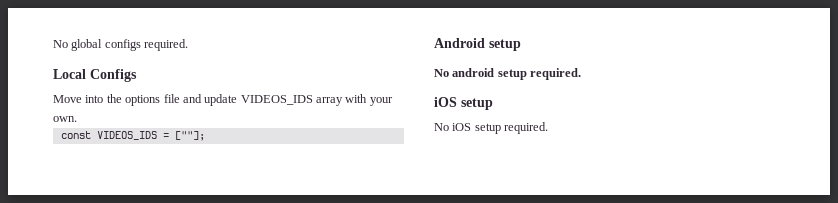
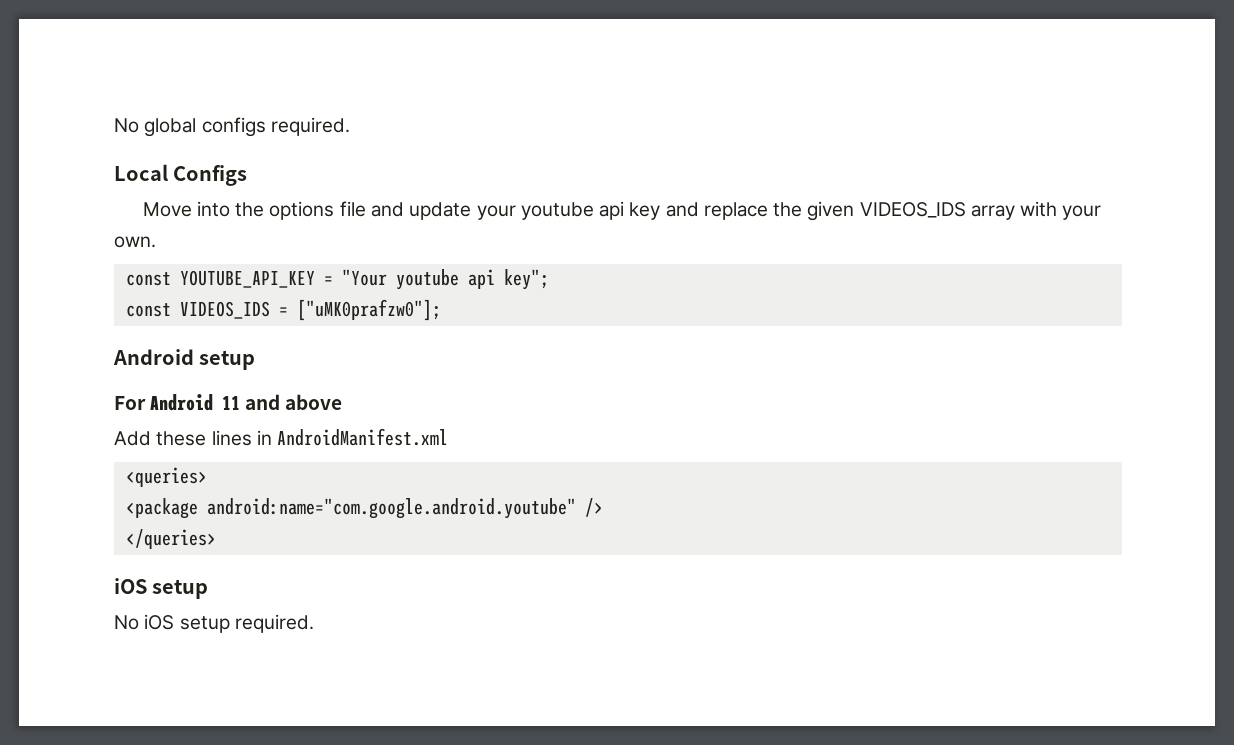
(238, 100) none -> [476,201,855,221] your youtube api key and replace the given
(77, 119) none -> [125,269,549,290] // const YOUTUBE_API_KEY = "Your youtube api key";
[174,131,205,141] [""]; -> [296,299,441,321] ["uMK0prafzw0"];
[434,68,582,80] No android setup required. -> [114,394,343,411] [114,428,449,446] [125,467,207,487] [125,498,603,519] [125,529,216,549] For Android 11 and above // Add these lines in AndroidManifest.xml // <queries> // <package android:name="com.google.android.youtube" /> // </queries>

